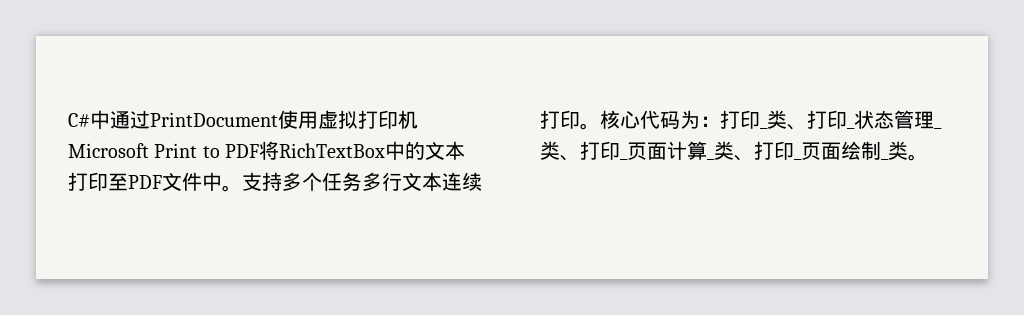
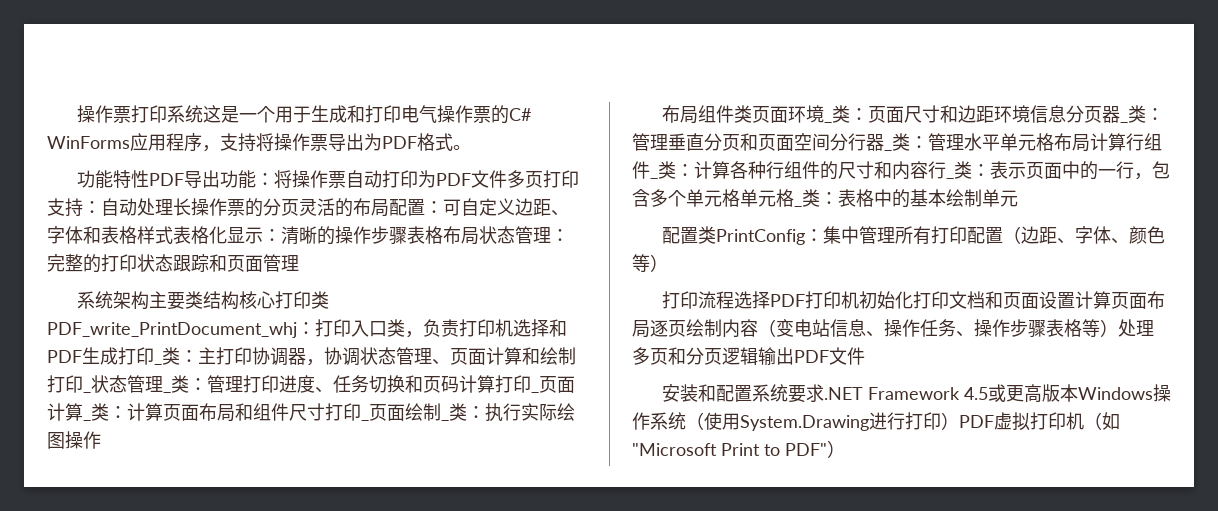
[68,110,418,129] [68,141,466,160] [68,172,482,192] [540,110,807,130] C#中通过PrintDocument使用虚拟打印机Microsoft Print to PDF将RichTextBox中的文本打印至PDF文件中。支持多个任务多行文本连续打印。核心代码为：打印_类、 -> [76,105,531,124] [47,133,471,152] [76,170,579,189] [47,198,569,217] [47,226,569,245] [47,254,299,273] [76,291,329,310] [47,319,567,338] [47,347,576,366] 操作票打印系统这是一个用于生成和打印电气操作票的C# WinForms应用程序，支持将操作票导出为PDF格式。 // 功能特性PDF导出功能：将操作票自动打印为PDF文件多页打印支持：自动处理长操作票的分页灵活的布局配置：可自定义边距、字体和表格样式表格化显示：清晰的操作步骤表格布局状态管理：完整的打印状态跟踪和页面管理 // 系统架构主要类结构核心打印类PDF_write_PrintDocument_whj：打印入口类，负责打印机选择和PDF生成打印_类：主打印协调器，协调状态管理、页面计算和绘制
[560,155,580,161] 、 -> [189,375,495,393] ：管理打印进度、任务切换和页码计算
[734,155,754,161] 、 -> [109,403,325,422] ：计算页面布局和组件尺寸
[908,154,928,161] 。 -> [467,403,575,422] [47,431,101,449] [661,105,1164,124] [632,133,1162,152] [632,161,1170,180] [632,189,1018,208] [661,226,1165,245] [632,254,668,272] [661,291,1165,309] [632,319,1154,338] [632,347,865,366] [661,384,1171,403] [632,412,1120,431] [632,440,845,458] ：执行实际绘图操作 // 布局组件类页面环境_类：页面尺寸和边距环境信息分页器_类：管理垂直分页和页面空间分行器_类：管理水平单元格布局计算行组件_类：计算各种行组件的尺寸和内容行_类：表示页面中的一行，包含多个单元格单元格_类：表格中的基本绘制单元 // 配置类PrintConfig：集中管理所有打印配置（边距、字体、颜色等） // 打印流程选择PDF打印机初始化打印文档和页面设置计算页面布局逐页绘制内容（变电站信息、操作任务、操作步骤表格等）处理多页和分页逻辑输出PDF文件 // 安装和配置系统要求.NET Framework 4.5或更高版本Windows操作系统（使用System.Drawing进行打印）PDF虚拟打印机（如"Microsoft Print to PDF"）

